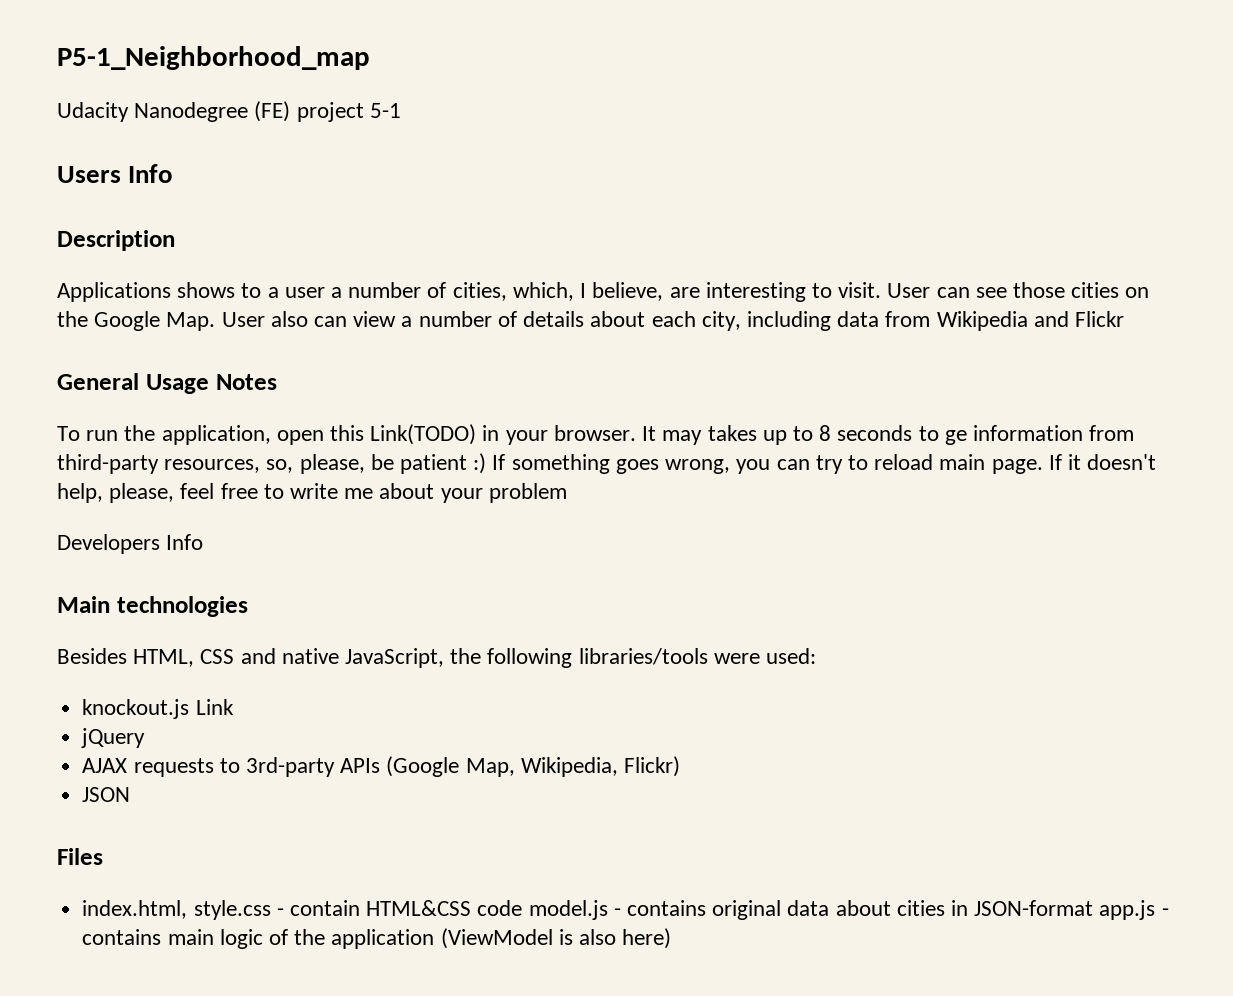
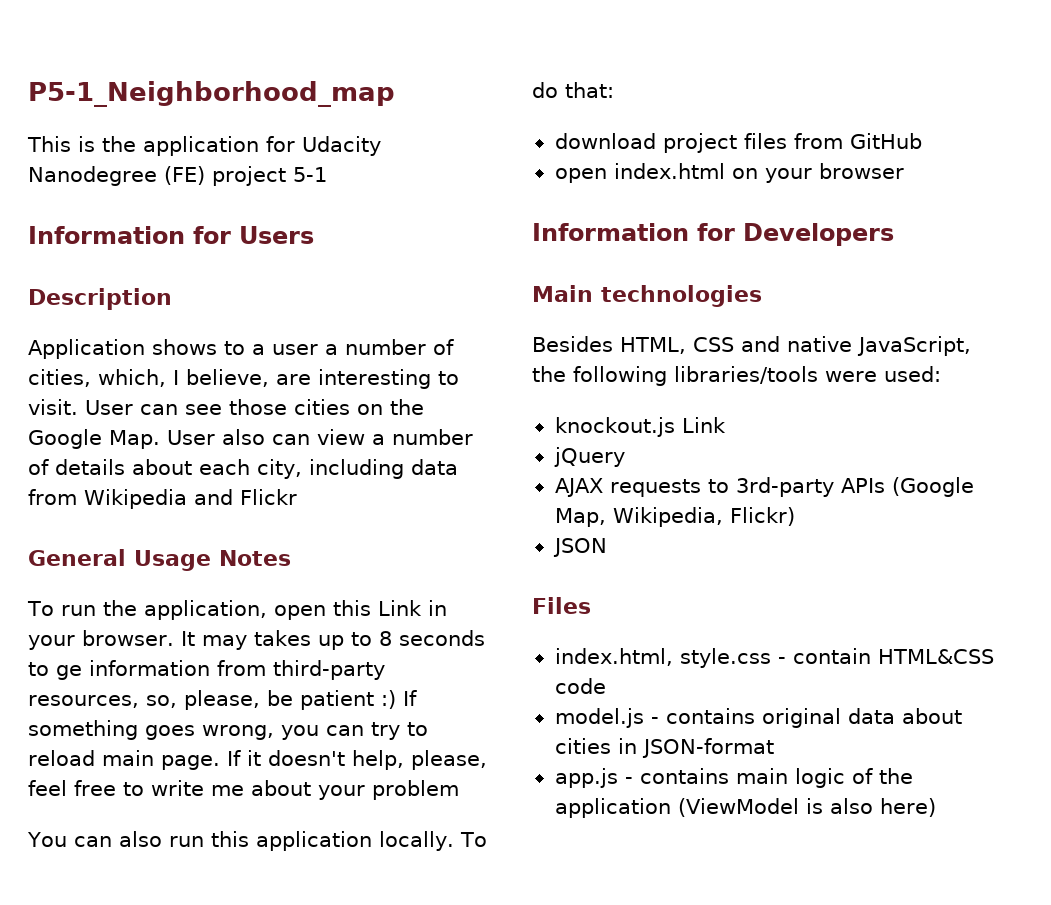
(370, 58) none -> [27,136,295,156] This is the application for
(401, 110) none -> [28,226,231,244] Information for
[128,164,174,183] Info -> (314, 235) none
[57,282,171,302] Applications -> [28,339,145,359] Application
[370,424,477,445] Link(TODO) -> [377,600,422,616] Link
(567, 493) none -> [27,831,487,851] [532,82,614,98] [554,133,922,153] [554,163,904,183] [532,223,735,241] You can also run this application locally. To do that: // download project files from GitHub // open index.html on your browser // Information for
[166,534,204,550] Info -> (894, 234) none
(523, 908) none -> (606, 686) //
(1094, 908) none -> (774, 748) //

